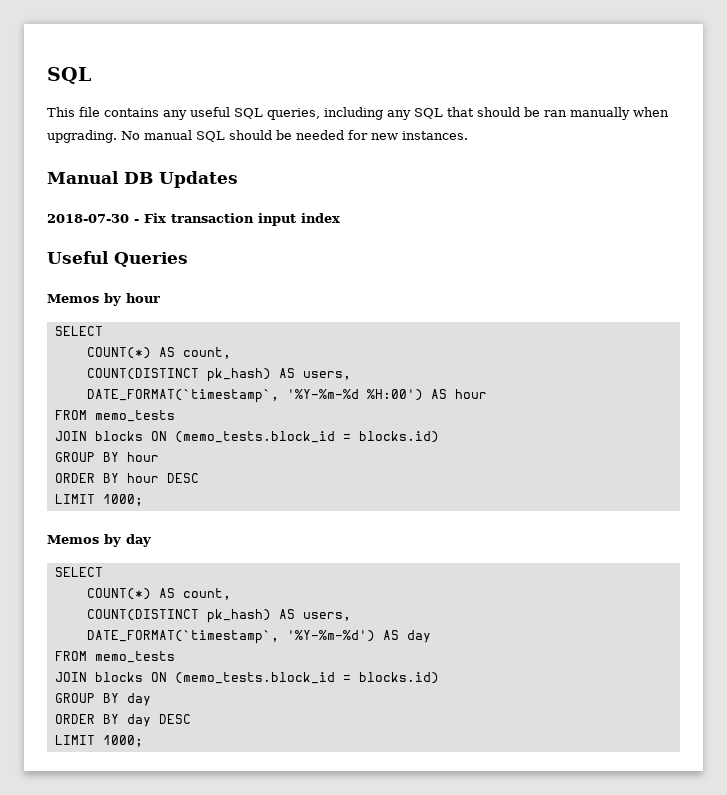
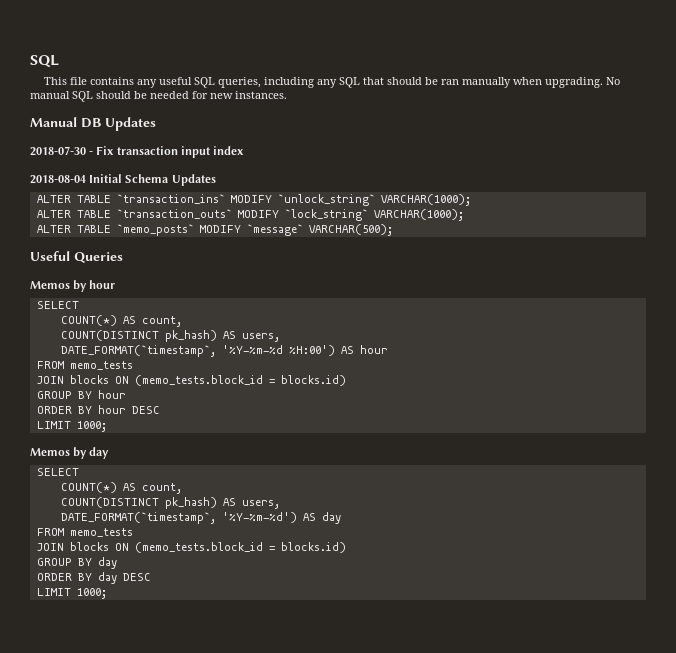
(340, 218) none -> [30,174,216,186] [36,194,471,206] [36,209,464,221] [36,224,393,236] // 2018-08-04 Initial Schema Updates // ALTER TABLE `transaction_ins` MODIFY `unlock_string` VARCHAR(1000); // ALTER TABLE `transaction_outs` MODIFY `lock_string` VARCHAR(1000); // ALTER TABLE `memo_posts` MODIFY `message` VARCHAR(500);

